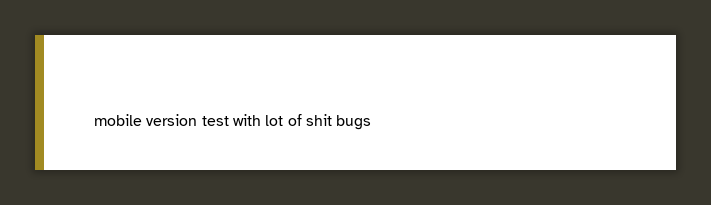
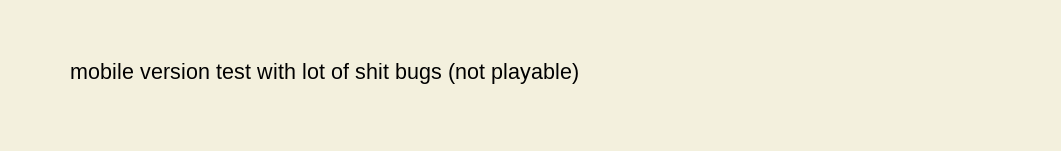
(372, 122) none -> [448,63,579,84] (not playable)

